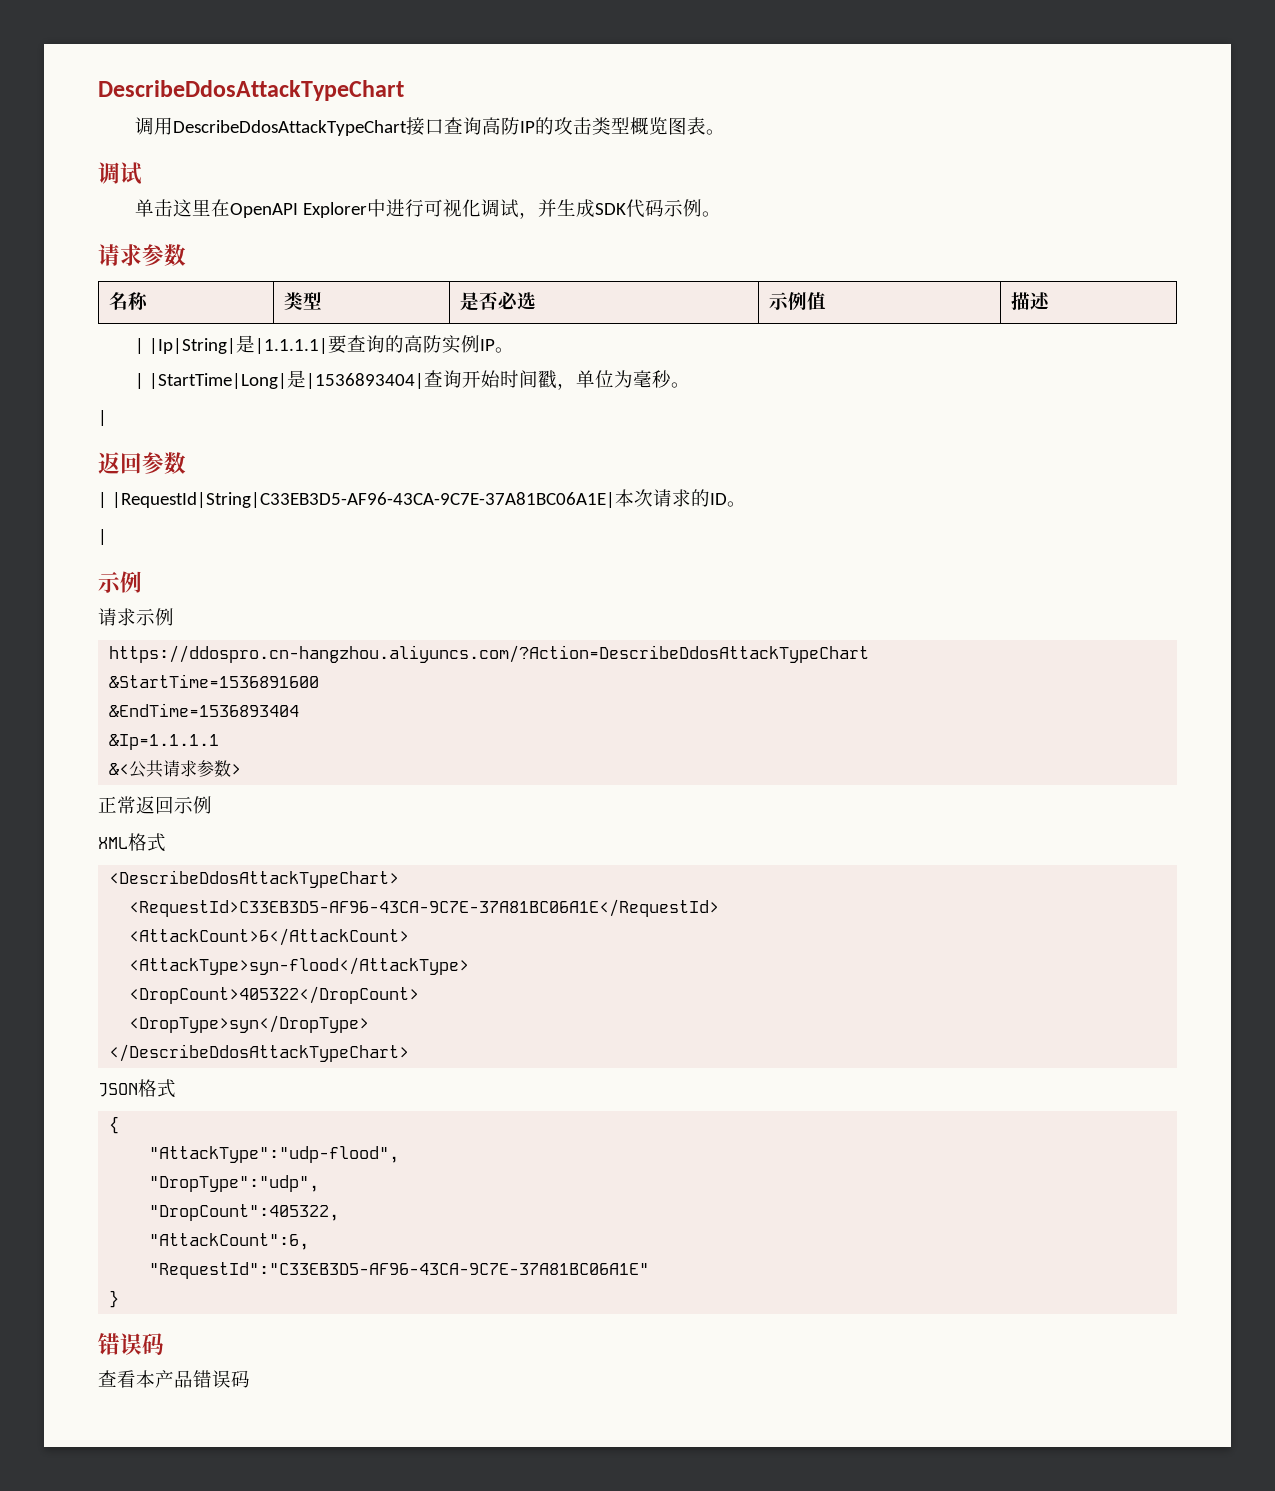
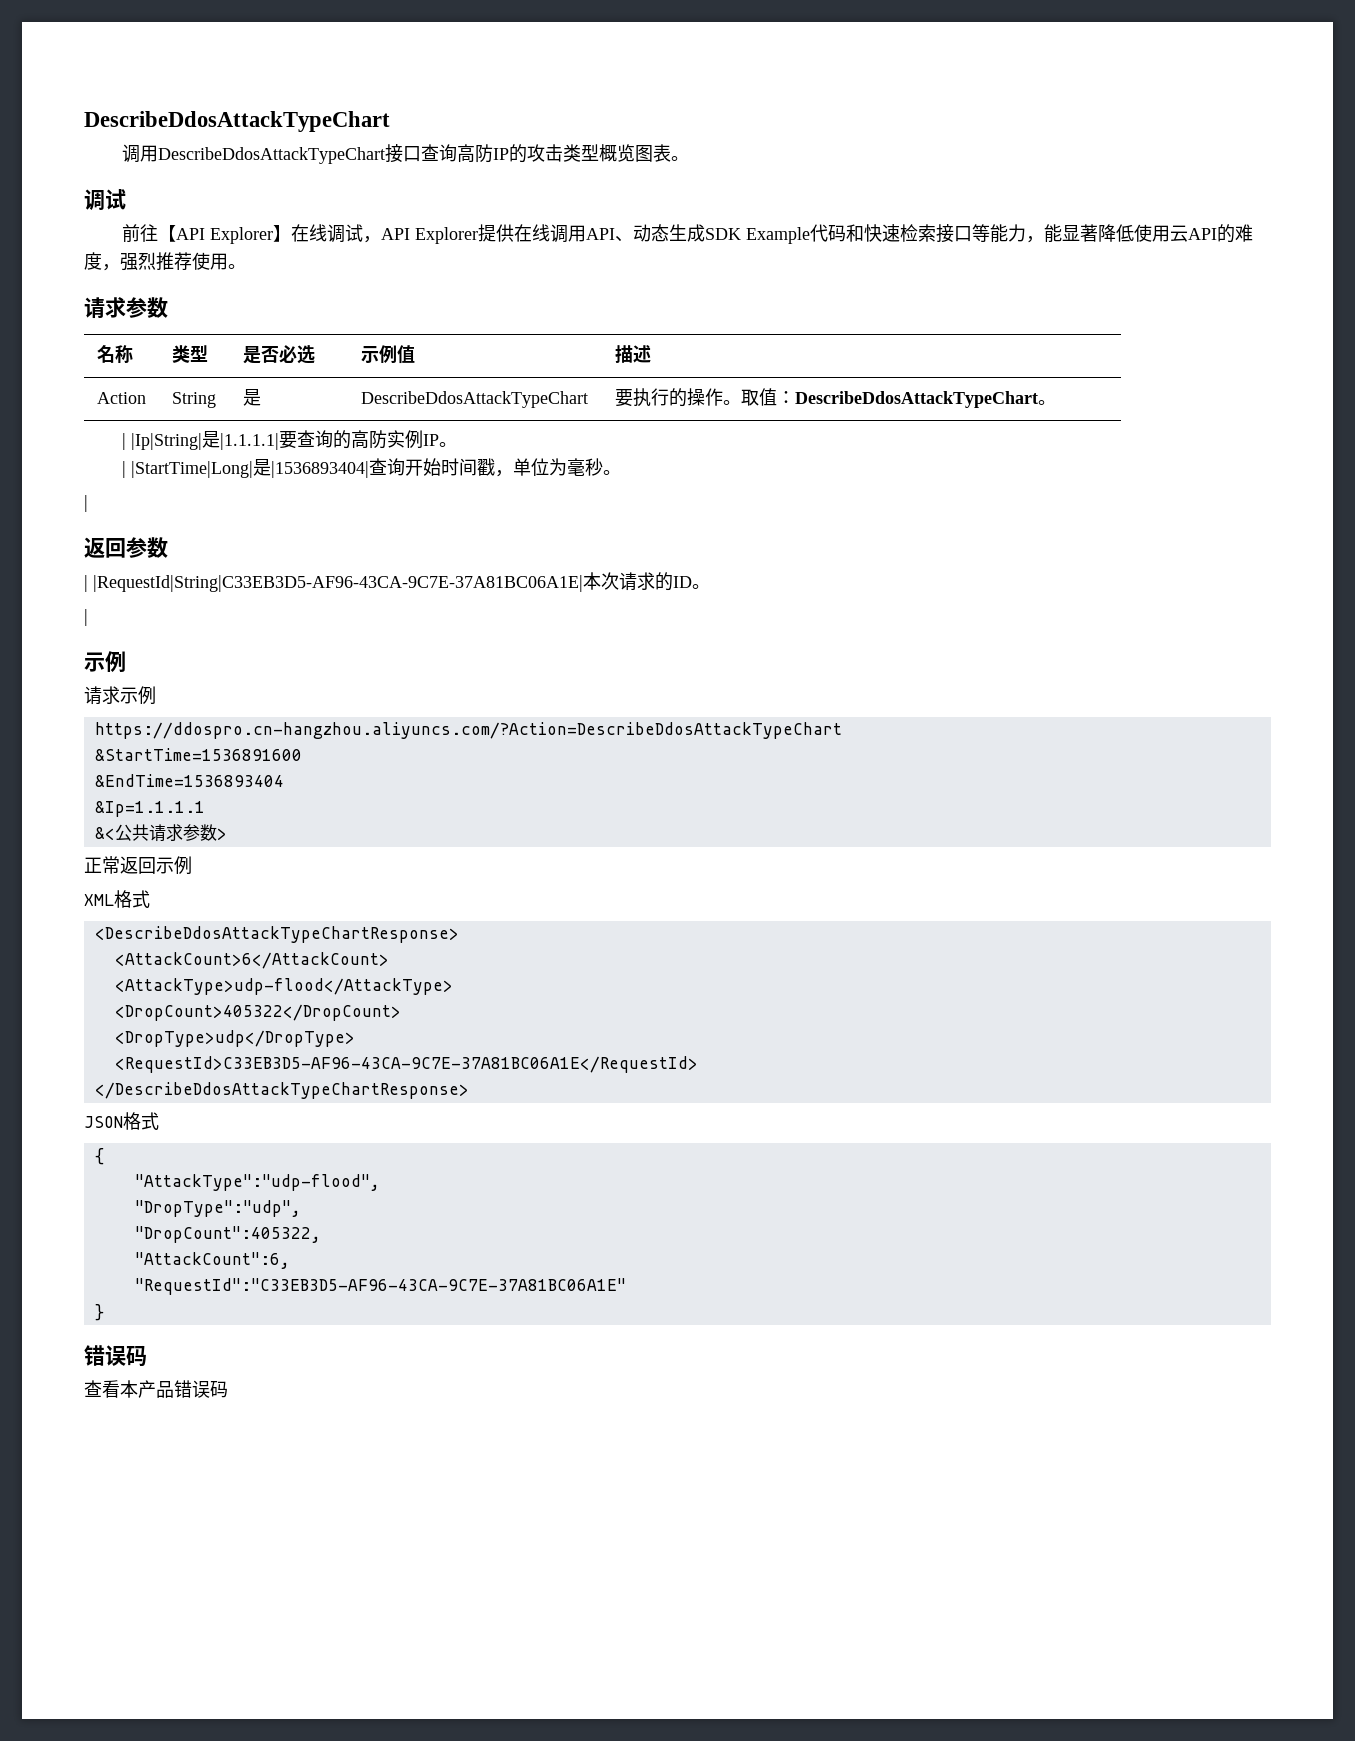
[135,199,703,219] 单击这里在OpenAPI Explorer中进行可视化调试，并生成SDK代码示例 -> [122,224,1254,244] [84,252,228,271] 前往【API Explorer】在线调试，API Explorer提供在线调用API、动态生成SDK Example代码和快速检索接口等能力，能显著降低使用云API的难度，强烈推荐使用
(1050, 301) none -> [96,392,146,404] [171,392,216,408] [242,389,261,406] [360,391,588,408] [614,388,1056,408] // Action | String | 是 | DescribeDdosAttackTypeChart | 要执行的操作。取值：DescribeDdosAttackTypeChart。
[109,870,400,888] [129,899,720,917] [129,928,410,946] [129,957,470,975] [129,986,420,1004] [129,1015,370,1033] [109,1044,410,1062] <DescribeDdosAttackTypeChart> // <RequestId>C33EB3D5-AF96-43CA-9C7E-37A81BC06A1E</RequestId> // <AttackCount>6</AttackCount> // <AttackType>syn-flood</AttackType> // <DropCount>405322</DropCount> // <DropType>syn</DropType> // </DescribeDdosAttackTypeChart> -> [94,926,459,943] [114,952,389,969] [114,978,453,995] [114,1004,401,1021] [114,1030,355,1047] [114,1056,698,1073] [94,1082,469,1099] <DescribeDdosAttackTypeChartResponse> // <AttackCount>6</AttackCount> // <AttackType>udp-flood</AttackType> // <DropCount>405322</DropCount> // <DropType>udp</DropType> // <RequestId>C33EB3D5-AF96-43CA-9C7E-37A81BC06A1E</RequestId> // </DescribeDdosAttackTypeChartResponse>

